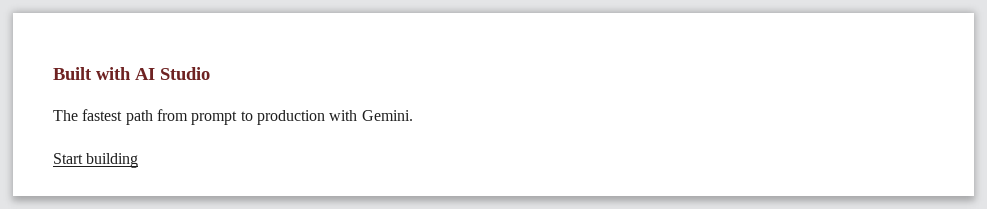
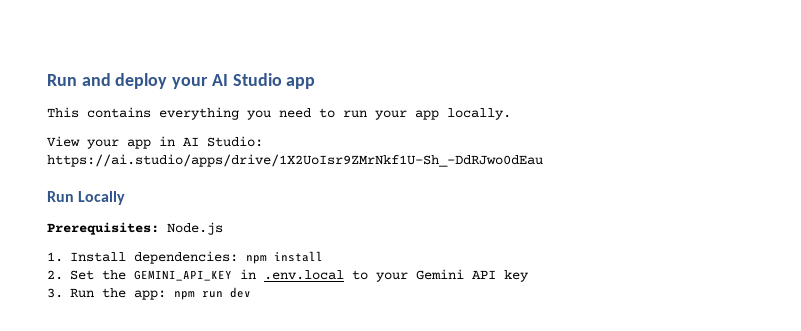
[53,67,210,80] [53,109,413,125] [53,153,139,168] Built with AI Studio // The fastest path from prompt to production with Gemini. // Start building -> [47,73,316,89] [47,107,511,120] [47,136,263,149] [47,154,543,167] [47,191,126,205] [47,222,223,235] [47,251,323,264] [47,269,529,282] [47,287,251,300] Run and deploy your AI Studio app // This contains everything you need to run your app locally. // View your app in AI Studio: https://ai.studio/apps/drive/1X2UoIsr9ZMrNkf1U-Sh_-DdRJwo0dEau // Run Locally // Prerequisites: Node.js // 1. Install dependencies: npm install // 2. Set the GEMINI_API_KEY in .env.local to your Gemini API key // 3. Run the app: npm run dev

